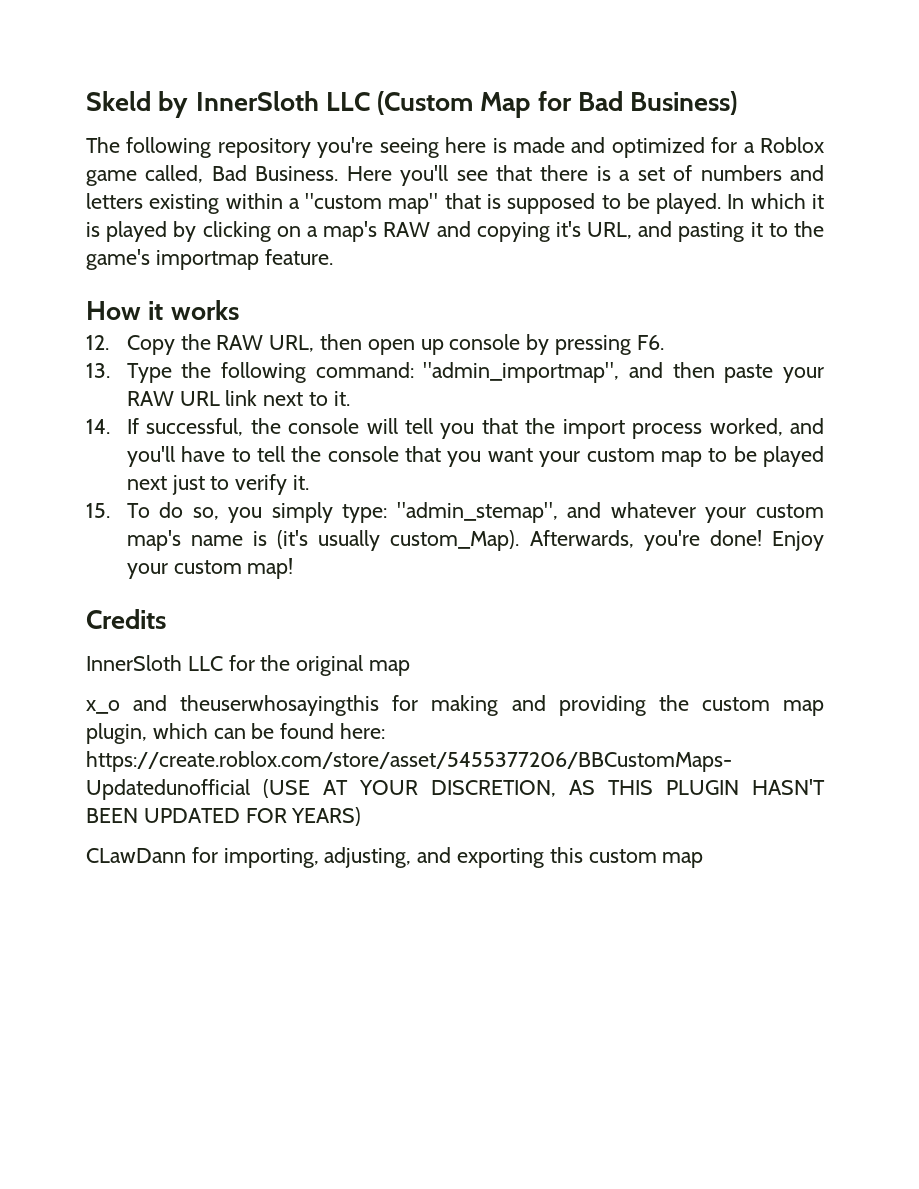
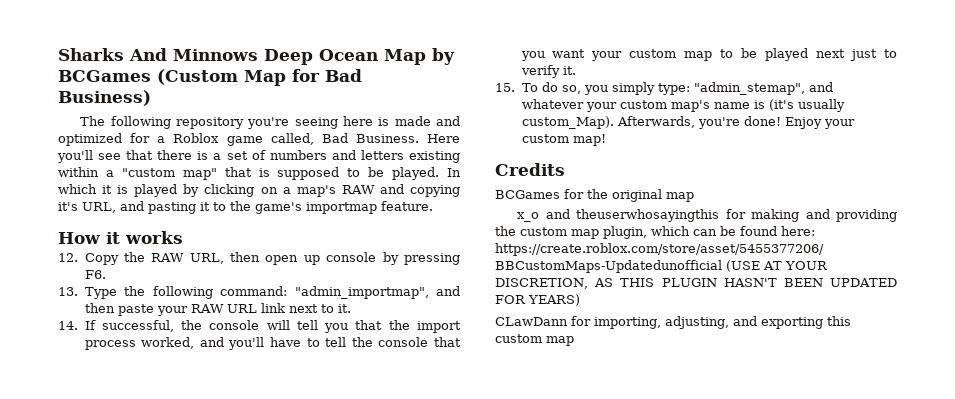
[86,91,370,118] Skeld by InnerSloth LLC -> [58,48,455,65] [58,70,151,82] Sharks And Minnows Deep Ocean Map by BCGames
[86,655,223,671] InnerSloth LLC -> [495,190,560,199] BCGames

